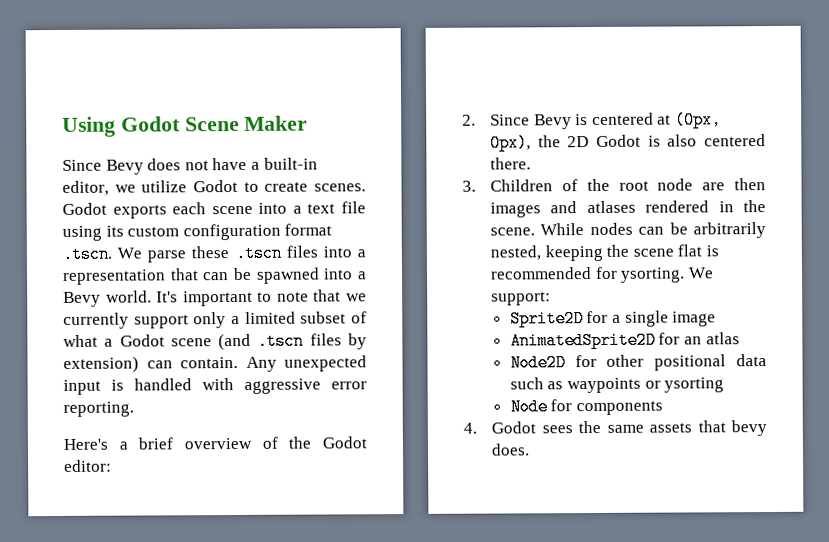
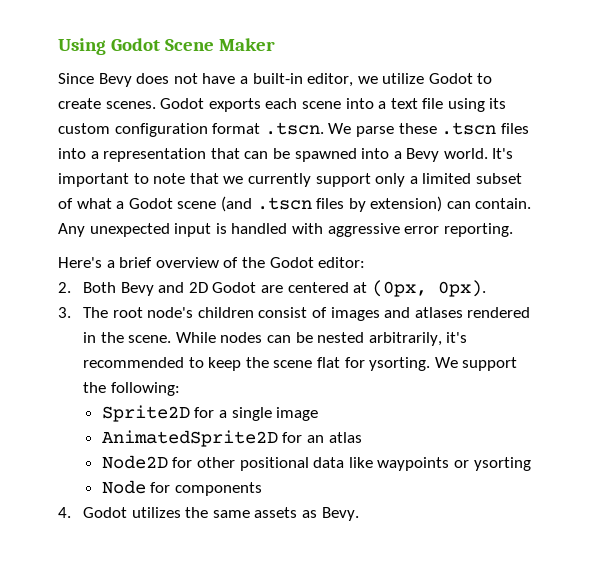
[490,111,723,130] [490,134,766,152] [490,157,532,170] [462,178,766,192] Since Bevy is centered at (0px, 0px), the 2D Godot is also centered there. // 3. Children of the root node are then -> [83,280,486,297] [58,307,328,318] Both Bevy and 2D Godot are centered at (0px, 0px). // 3. The root node's children consist of
[693,222,766,239] [490,244,603,262] arbitrarily nested, keeping -> [317,332,468,346] [83,357,242,371] nested arbitrarily, it's recommended to keep
[706,245,720,257] [490,267,593,280] is recommended -> (341, 362) none
[491,291,552,306] support: -> [462,357,518,371] [83,382,180,396] support the following:
[509,377,564,390] such as -> [348,457,373,468] like
[541,425,573,434] sees -> [131,507,181,518] utilizes
[697,420,767,437] [491,443,531,456] that bevy does. -> [302,507,359,521] as Bevy.

